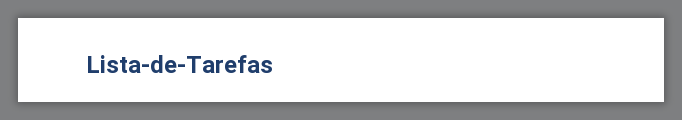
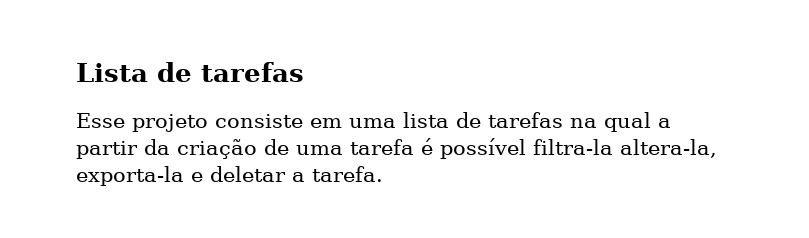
[86,55,273,73] Lista-de-Tarefas -> [76,62,304,82] [76,112,671,132] [76,138,717,159] [76,166,383,186] Lista de tarefas // Esse projeto consiste em uma lista de tarefas na qual a partir da criação de uma tarefa é possível filtra-la altera-la, exporta-la e deletar a tarefa.

